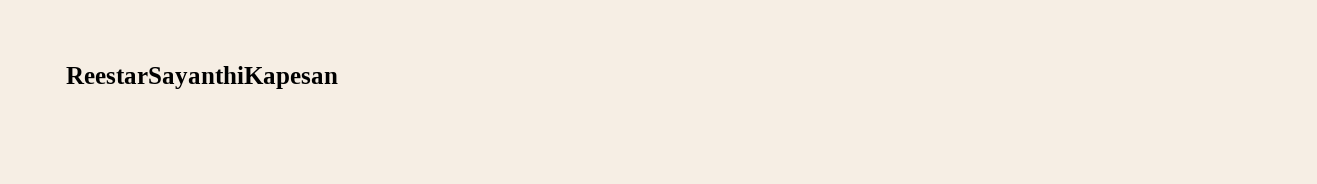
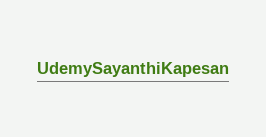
[66,66,338,89] ReestarSayanthiKapesan -> [37,62,229,77] UdemySayanthiKapesan

